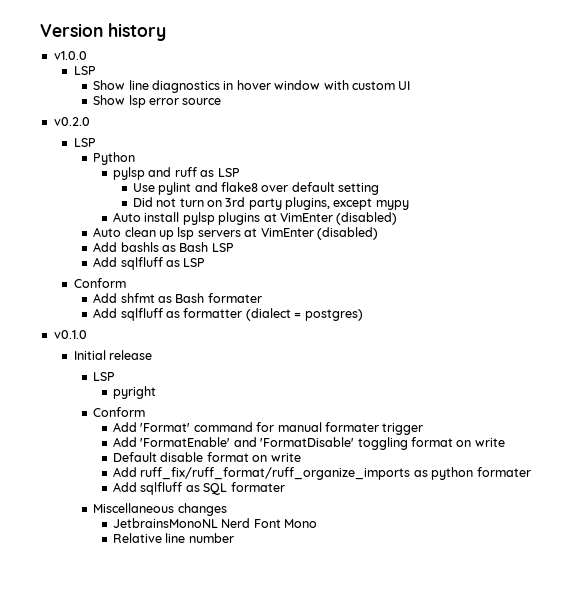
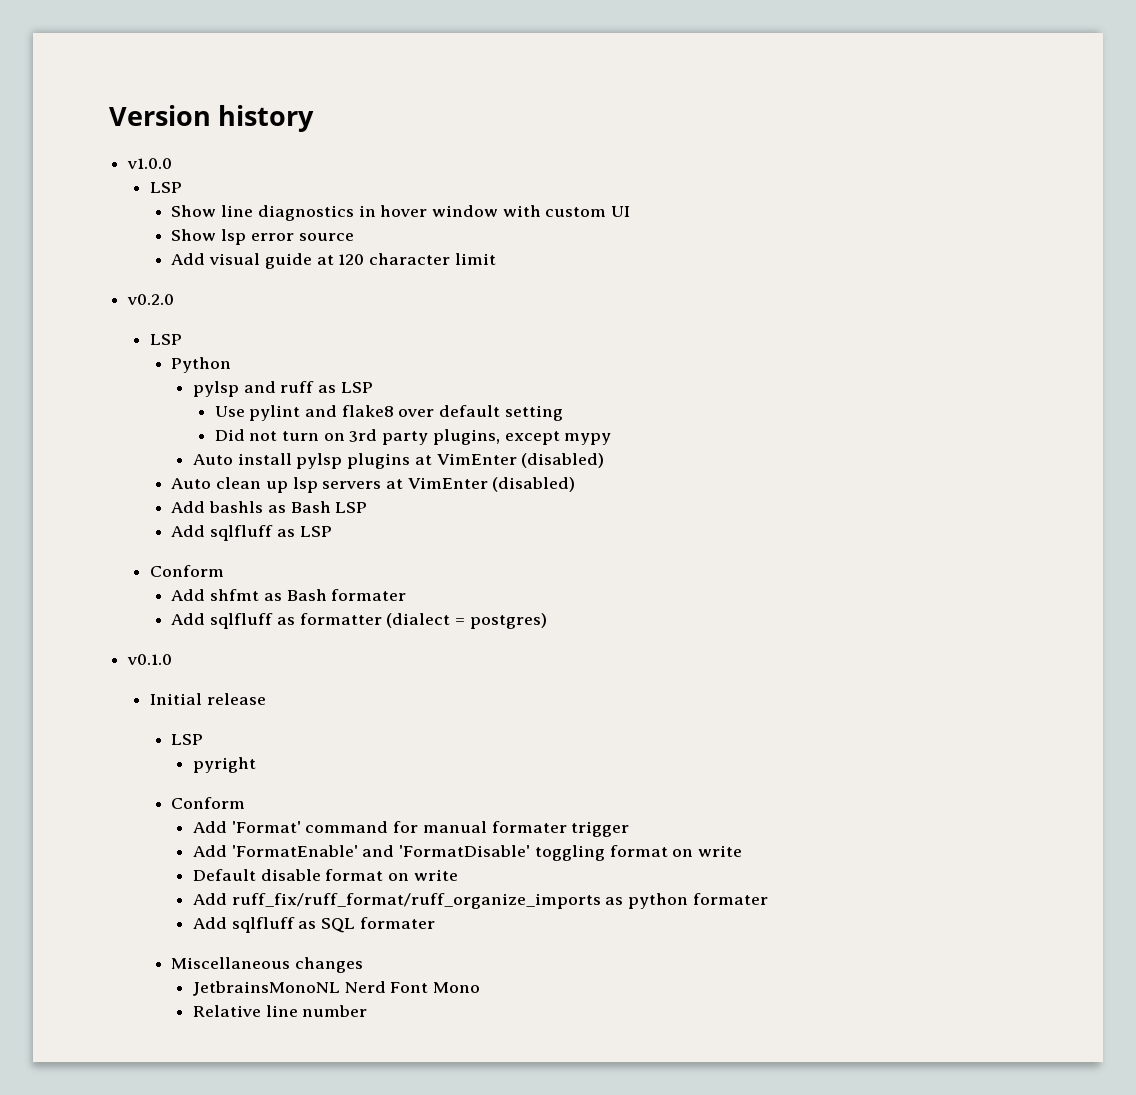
(222, 101) none -> [171,253,496,269] // Add visual guide at 120 character limit

